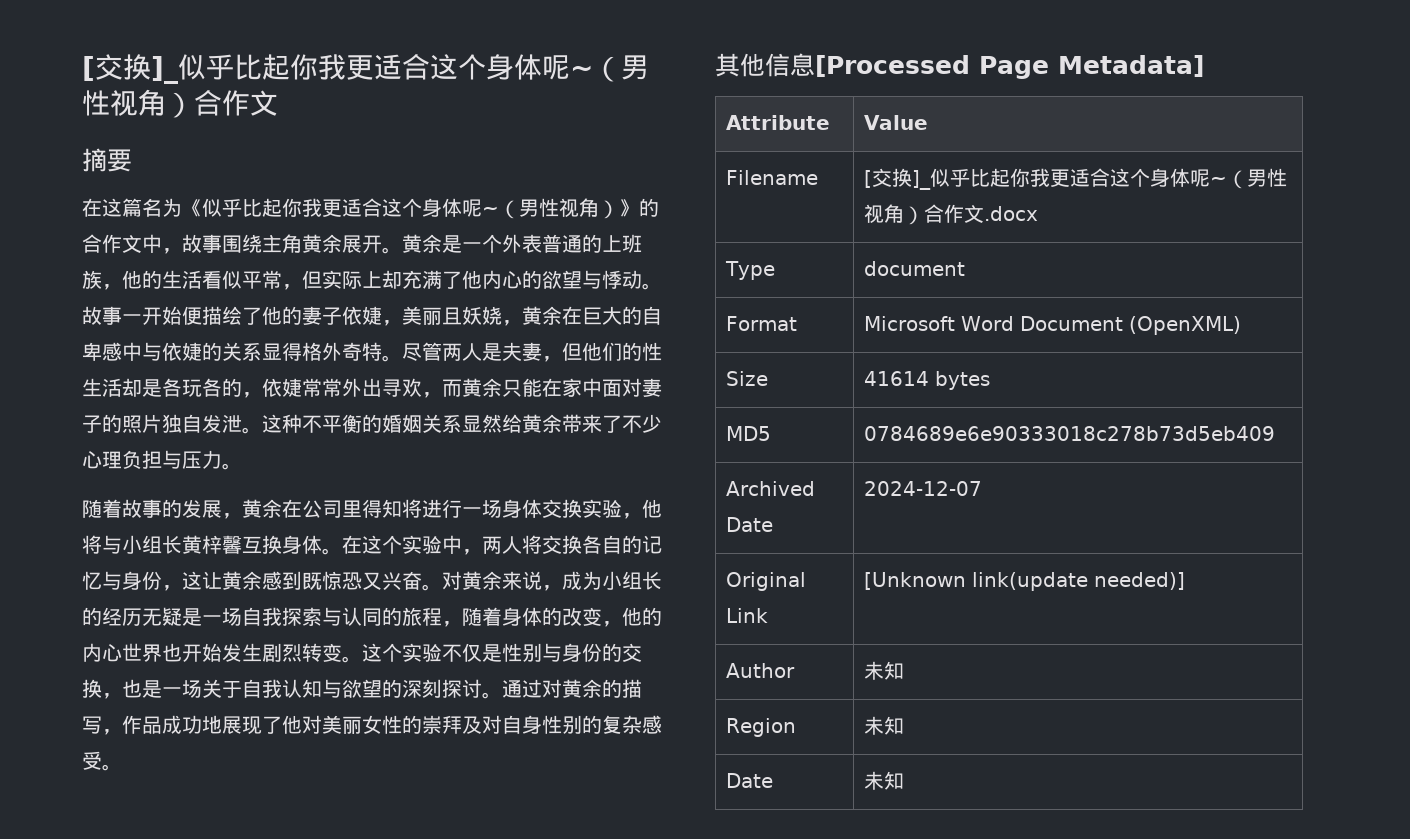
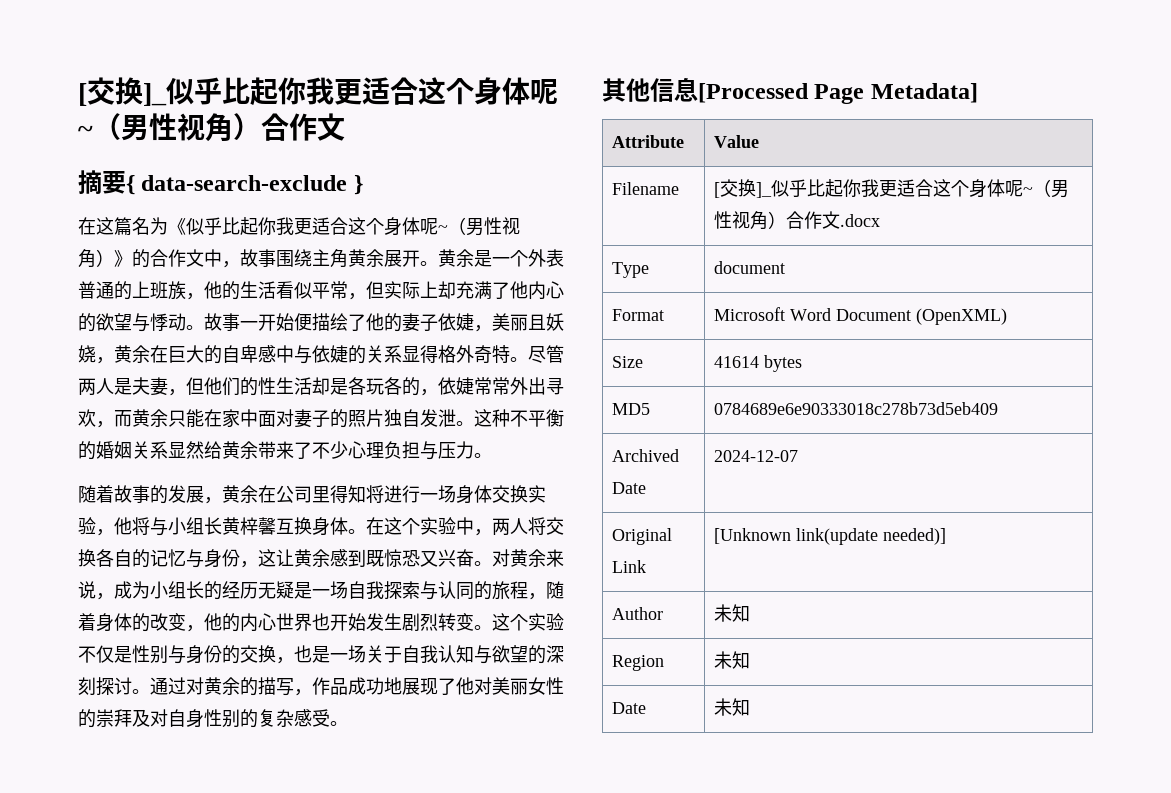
(132, 160) none -> [126,175,363,195] { data-search-exclude }

